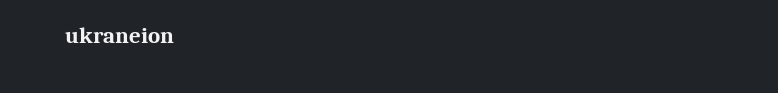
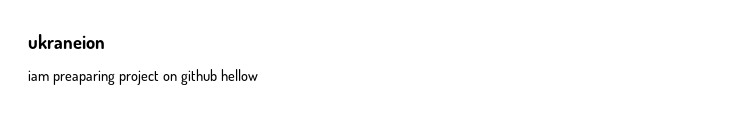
(174, 35) none -> [28,69,258,85] // iam preaparing project on github hellow

